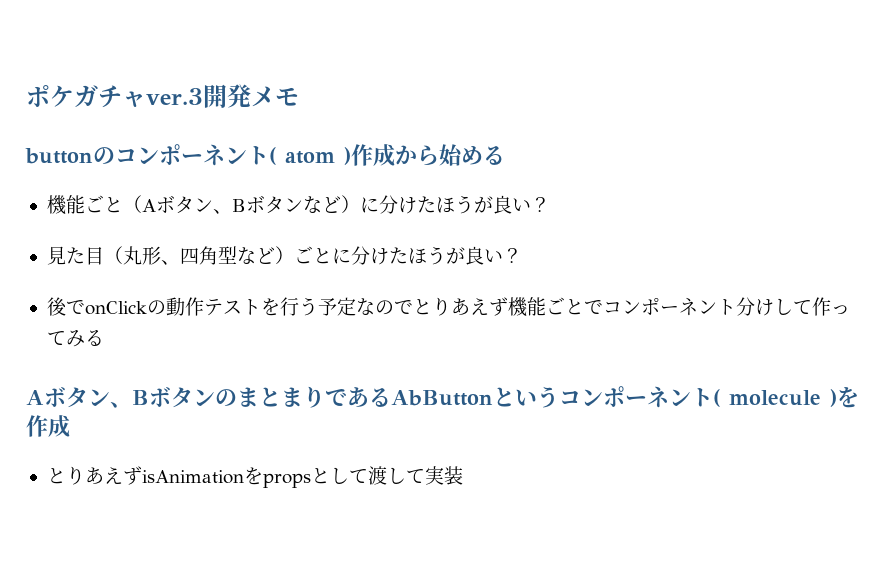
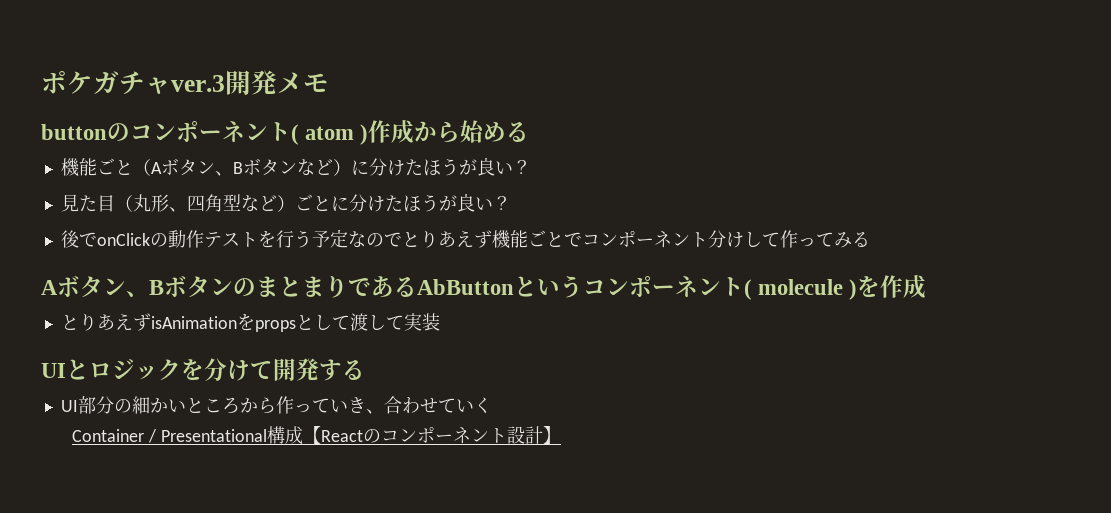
(463, 475) none -> [41,358,365,381] [60,396,492,414] [71,426,561,444] // UIとロジックを分けて開発する // UI部分の細かいところから作っていき、合わせていく // Container / Presentational構成【Reactのコンポーネント設計】

